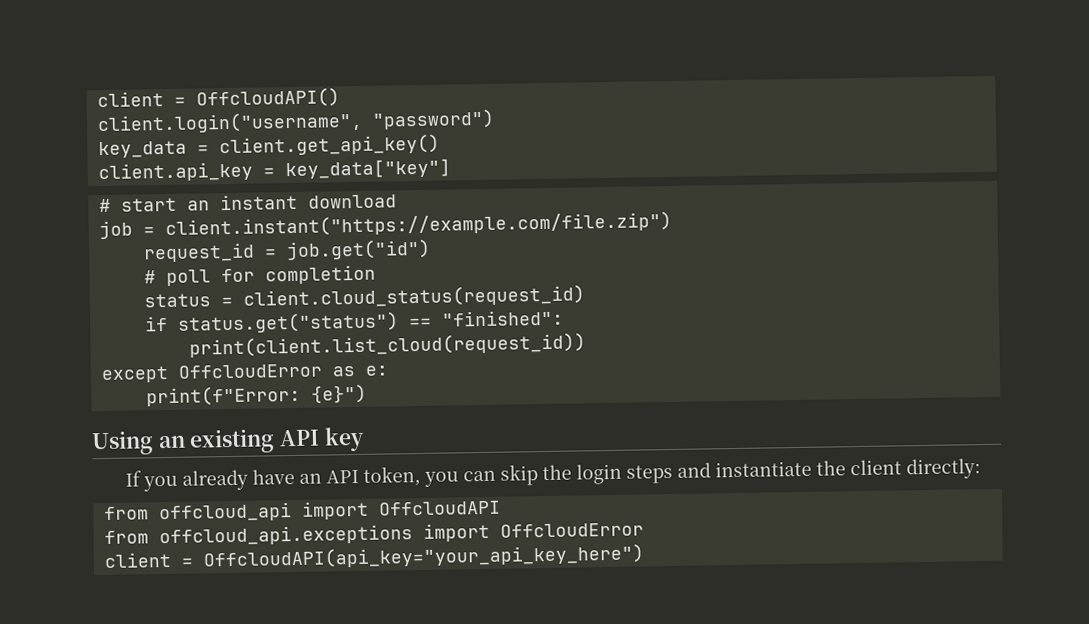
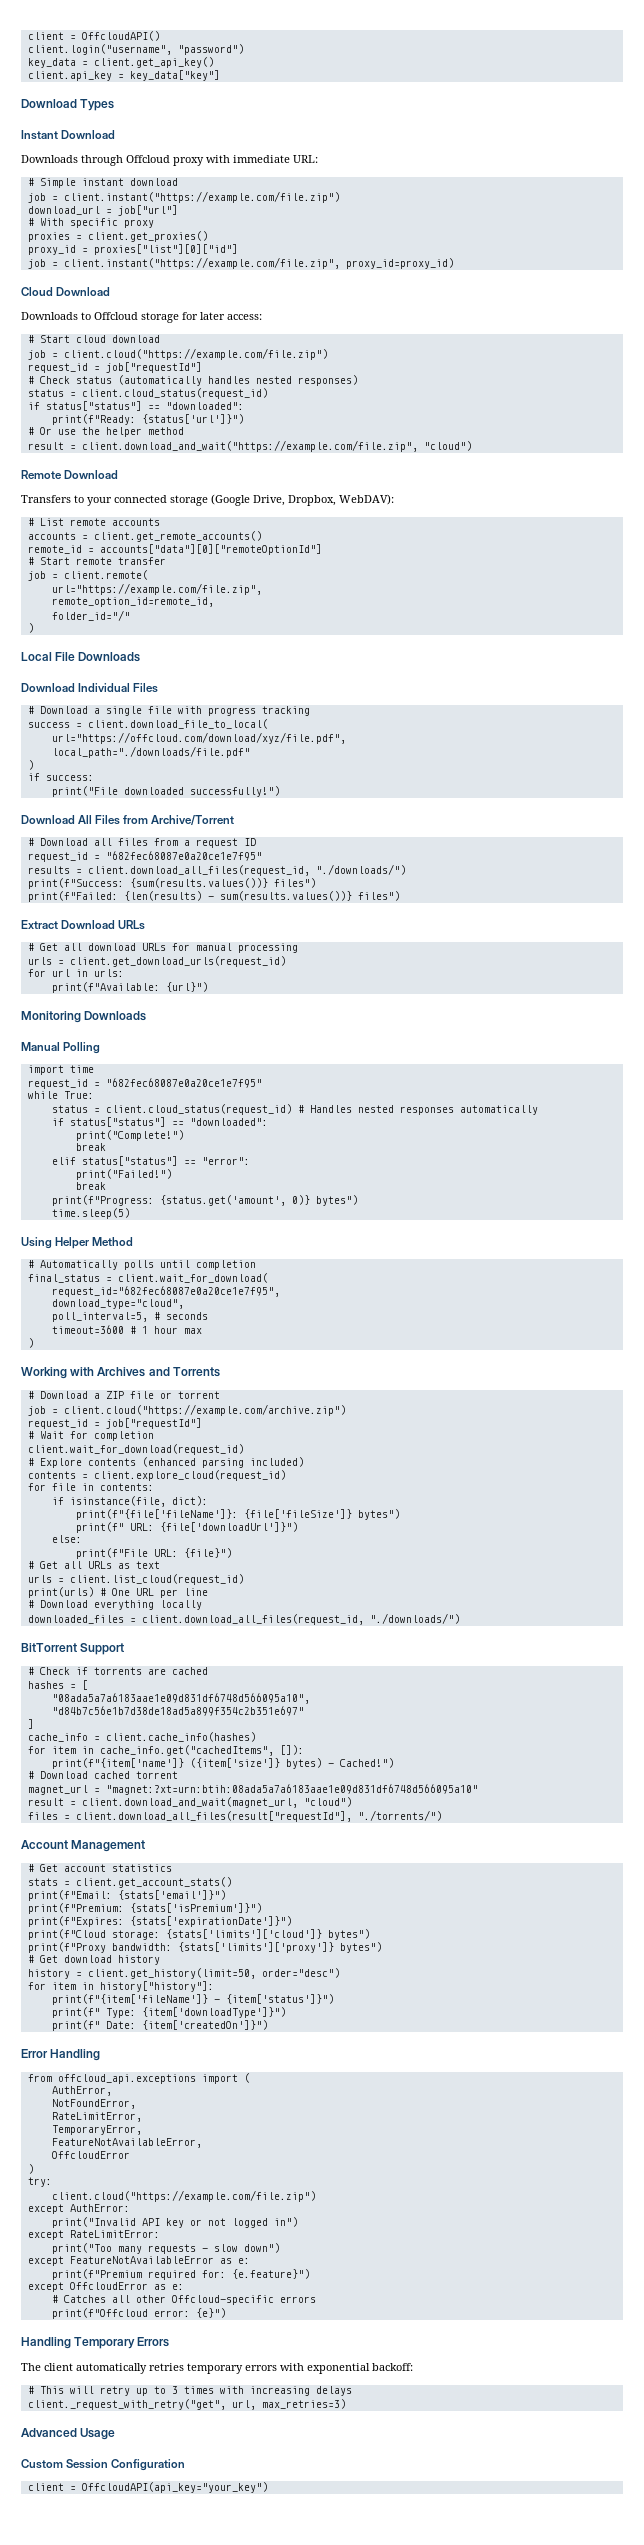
[98,197,210,213] // # start an -> [21,99,115,111] [21,130,116,140] [21,155,318,166] [27,178,76,188] // Download Types // Instant Download // Downloads through Offcloud proxy with immediate URL: // # Simple
[142,238,431,263] [143,264,376,287] [143,284,585,309] [144,309,564,334] [188,332,586,358] [100,363,388,384] [145,383,367,407] [91,426,365,456] [124,458,981,492] [103,500,501,523] [103,522,644,547] [103,543,644,570] // request_id = job.get("id") // # poll for completion // status = client.cloud_status(request_id) // if status.get("status") == "finished": // print(client.list_cloud(request_id)) // except OffcloudError as e: // print(f"Error: {e}") // Using an existing API key // If you already have an API token, you can skip the login steps and instantiate the client directly: // from offcloud_api import OffcloudAPI // from offcloud_api.exceptions import OffcloudError // client = OffcloudAPI(api_key="your_api_key_here") -> [27,205,178,216] [27,218,154,228] [27,231,208,242] [27,244,238,255] [27,257,454,269] [21,287,111,296] [21,312,262,323] [27,335,160,343] [27,348,328,360] [27,362,202,373] [27,375,358,386] [27,388,268,399] [27,401,244,411] [51,414,244,425] [27,427,184,437] [27,440,472,452] [21,470,119,479] [21,494,394,506] [27,518,160,526] [27,531,262,542] [27,544,322,555] [27,557,166,565] [27,570,148,581] [51,583,262,595] [51,597,214,607] [51,610,130,621] [27,623,34,633] [21,652,141,662] [21,683,159,693] [27,706,310,716] [27,719,268,729] [51,732,346,744] [51,746,250,758] [27,760,34,770] [27,773,94,781] [51,786,280,797] [21,815,235,826] [27,838,256,848] [27,851,262,862] [27,864,406,876] [27,878,316,889] [27,891,400,902] [21,920,146,930] [27,943,298,953] [27,956,286,967] [27,969,124,977] [51,982,208,993] [21,1011,147,1023] [21,1042,101,1054] [27,1065,94,1075] [27,1078,262,1089] [27,1091,94,1099] [51,1104,538,1115] [51,1117,268,1127] [75,1130,184,1141] [75,1143,106,1151] [51,1156,250,1166] [75,1169,172,1180] [75,1182,106,1190] [51,1195,358,1206] [51,1208,130,1219] [21,1237,134,1249] [27,1260,256,1270] [27,1273,268,1283] [51,1286,280,1297] [51,1299,184,1309] [51,1312,208,1322] [51,1325,202,1334] [27,1338,34,1348] [21,1367,220,1379] [27,1391,220,1399] [27,1404,346,1416] [27,1418,202,1429] [27,1431,154,1441] [27,1444,244,1455] [27,1457,304,1468] [27,1470,286,1481] [27,1483,154,1491] [51,1496,208,1507] [75,1509,400,1520] [75,1522,298,1533] [51,1535,82,1543] [75,1548,232,1559] [27,1561,160,1569] [27,1574,244,1585] [27,1587,208,1598] [27,1600,202,1610] [27,1613,460,1625] [21,1643,125,1655] [27,1667,208,1675] [27,1680,88,1690] [51,1693,310,1704] [51,1706,304,1716] [27,1719,34,1729] [27,1732,256,1742] [27,1745,304,1756] [51,1758,394,1769] [27,1771,178,1779] [27,1784,478,1795] [27,1797,352,1808] [27,1810,442,1822] [21,1840,146,1852] [27,1864,172,1872] [27,1877,232,1888] [27,1890,226,1901] [27,1903,262,1914] [27,1916,292,1927] [27,1929,370,1940] [27,1942,382,1953] [27,1955,160,1965] [27,1968,340,1979] [27,1981,214,1992] [51,1994,334,2005] [51,2007,286,2018] [51,2020,268,2031] [21,2049,101,2061] [27,2073,250,2084] [51,2086,112,2096] [51,2099,136,2109] [51,2112,142,2122] [51,2125,142,2135] [51,2138,202,2148] [51,2151,130,2159] [27,2164,34,2174] [27,2177,52,2187] [51,2190,316,2202] [27,2204,130,2214] [51,2217,298,2228] [27,2230,160,2240] [51,2243,280,2254] [27,2256,250,2266] [51,2269,310,2280] [27,2282,184,2292] [51,2295,316,2305] [51,2308,226,2319] [21,2337,170,2349] [21,2363,413,2374] [27,2386,352,2396] [27,2399,346,2410] [21,2428,116,2440] [21,2459,186,2471] [27,2482,268,2493] // download_url = job["url"] // # With specific proxy // proxies = client.get_proxies() // proxy_id = proxies["list"][0]["id"] // job = client.instant("https://example.com/file.zip", proxy_id=proxy_id) // Cloud Download // Downloads to Offcloud storage for later access: // # Start cloud download // job = client.cloud("https://example.com/file.zip") // request_id = job["requestId"] // # Check status (automatically handles nested responses) // status = client.cloud_status(request_id) // if status["status"] == "downloaded": // print(f"Ready: {status['url']}") // # Or use the helper method // result = client.download_and_wait("https://example.com/file.zip", "cloud") // Remote Download // Transfers to your connected storage (Google Drive, Dropbox, WebDAV): // # List remote accounts // accounts = client.get_remote_accounts() // remote_id = accounts["data"][0]["remoteOptionId"] // # Start remote transfer // job = client.remote( // url="https://example.com/file.zip", // remote_option_id=remote_id, // folder_id="/" // ) // Local File Downloads // Download Individual Files // # Download a single file with progress tracking // success = client.download_file_to_local( // url="https://offcloud.com/download/xyz/file.pdf", // local_path="./downloads/file.pdf" // ) // if success: // print("File downloaded successfully!") // Download All Files from Archive/Torrent // # Download all files from a request ID // request_id = "682fec68087e0a20ce1e7f95" // results = client.download_all_files(request_id, "./downloads/") // print(f"Success: {sum(results.values())} files") // print(f"Failed: {len(results) - sum(results.values())} files") // Extract Download URLs // # Get all download URLs for manual processing // urls = client.get_download_urls(request_id) // for url in urls: // print(f"Available: {url}") // Monitoring Downloads // Manual Polling // import time // request_id = "682fec68087e0a20ce1e7f95" // while True: // status = client.cloud_status(request_id) # Handles nested responses automatically // if status["status"] == "downloaded": // print("Complete!") // break // elif status["status"] == "error": // print("Failed!") // break // print(f"Progress: {status.get('amount', 0)} bytes") // time.sleep(5) // Using Helper Method // # Automatically polls until completion // final_status = client.wait_for_download( // request_id="682fec68087e0a20ce1e7f95", // download_type="cloud", // poll_interval=5, # seconds // timeout=3600 # 1 hour max // ) // Working with Archives and Torrents // # Download a ZIP file or torrent // job = client.cloud("https://example.com/archive.zip") // request_id = job["requestId"] // # Wait for completion // client.wait_for_download(request_id) // # Explore contents (enhanced parsing included) // contents = client.explore_cloud(request_id) // for file in contents: // if isinstance(file, dict): // print(f"{file['fileName']}: {file['fileSize']} bytes") // print(f" URL: {file['downloadUrl']}") // else: // print(f"File URL: {file}") // # Get all URLs as text // urls = client.list_cloud(request_id) // print(urls) # One URL per line // # Download everything locally // downloaded_files = client.download_all_files(request_id, "./downloads/") // BitTorrent Support // # Check if torrents are cached // hashes = [ // "08ada5a7a6183aae1e09d831df6748d566095a10", // "d84b7c56e1b7d38de18ad5a899f354c2b351e697" // ] // cache_info = client.cache_info(hashes) // for item in cache_info.get("cachedItems", []): // print(f"{item['name']} ({item['size']} bytes) - Cached!") // # Download cached torrent // magnet_url = "magnet:?xt=urn:btih:08ada5a7a6183aae1e09d831df6748d566095a10" // result = client.download_and_wait(magnet_url, "cloud") // files = client.download_all_files(result["requestId"], "./torrents/") // Account Management // # Get account statistics // stats = client.get_account_stats() // print(f"Email: {stats['email']}") // print(f"Premium: {stats['isPremium']}") // print(f"Expires: {stats['expirationDate']}") // print(f"Cloud storage: {stats['limits']['cloud']} bytes") // print(f"Proxy bandwidth: {stats['limits']['proxy']} bytes") // # Get download history // history = client.get_history(limit=50, order="desc") // for item in history["history"]: // print(f"{item['fileName']} - {item['status']}") // print(f" Type: {item['downloadType']}") // print(f" Date: {item['createdOn']}") // Error Handling // from offcloud_api.exceptions import ( // AuthError, // NotFoundError, // RateLimitError, // TemporaryError, // FeatureNotAvailableError, // OffcloudError // ) // try: // client.cloud("https://example.com/file.zip") // except AuthError: // print("Invalid API key or not logged in") // except RateLimitError: // print("Too many requests - slow down") // except FeatureNotAvailableError as e: // print(f"Premium required for: {e.feature}") // except OffcloudError as e: // # Catches all other Offcloud-specific errors // print(f"Offcloud error: {e}") // Handling Temporary Errors // The client automatically retries temporary errors with exponential backoff: // # This will retry up to 3 times with increasing delays // client._request_with_retry("get", url, max_retries=3) // Advanced Usage // Custom Session Configuration // client = OffcloudAPI(api_key="your_key")

